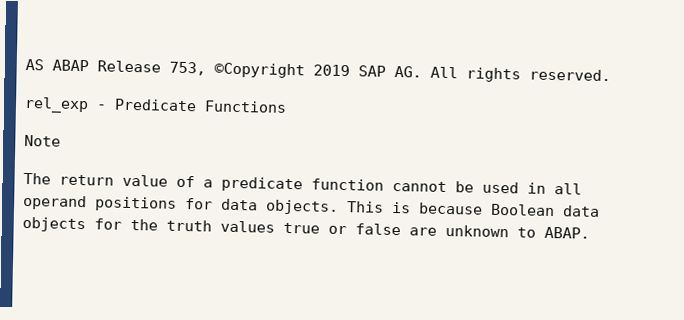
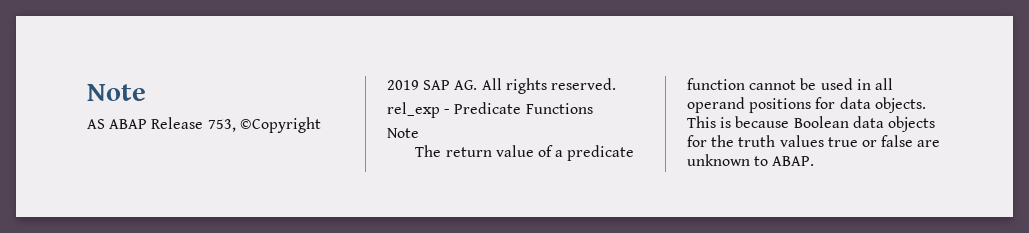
(25, 64) none -> [87,84,146,101] Note //

